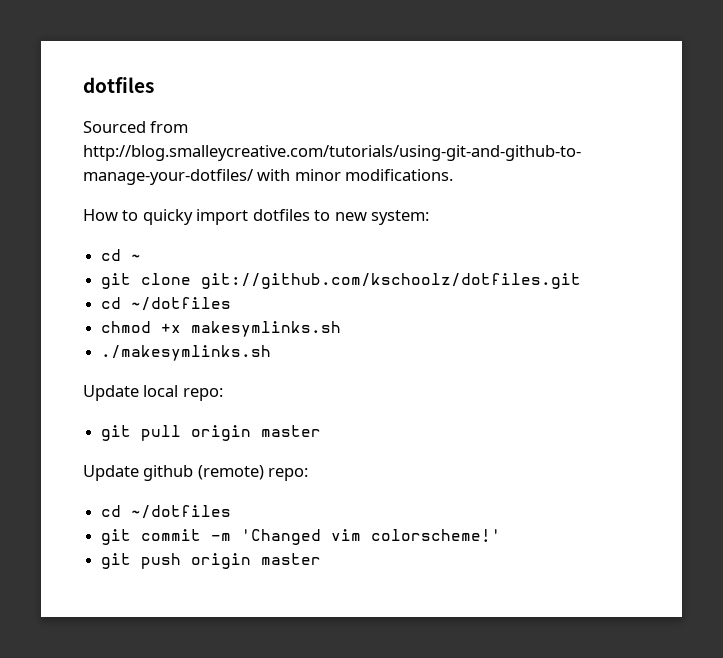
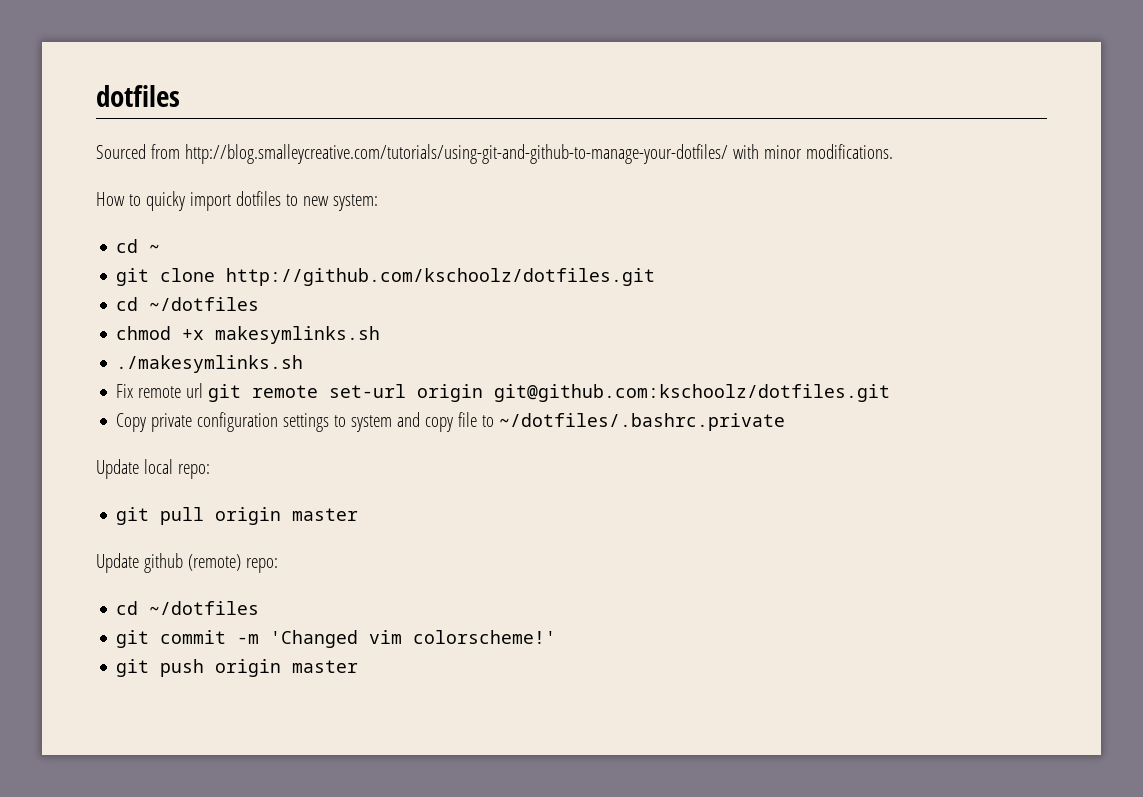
[201,273,582,289] git://github.com/kschoolz/dotfiles.git -> [226,268,656,286] http://github.com/kschoolz/dotfiles.git
(272, 353) none -> [116,383,891,402] [116,412,786,432] // Fix remote url git remote set-url origin git@github.com:kschoolz/dotfiles.git // Copy private configuration settings to system and copy file to ~/dotfiles/.bashrc.private

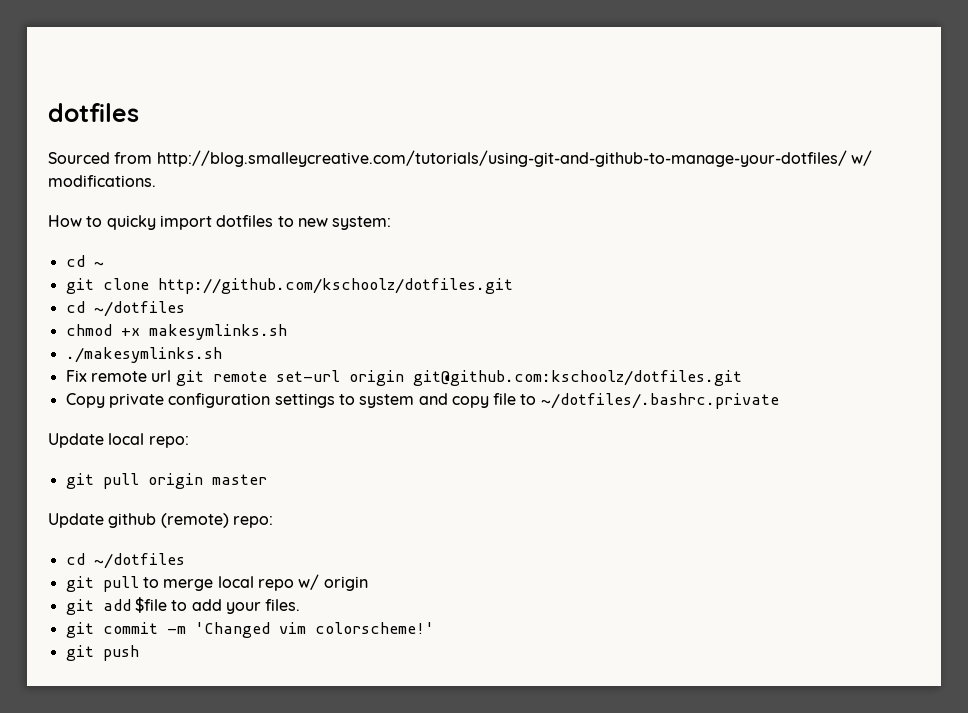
[732,144,802,159] with minor -> [850,150,872,166] w/
(260, 608) none -> [65,574,368,592] [65,597,301,615] // git pull to merge local repo w/ origin // git add $file to add your files.
[215,659,359,677] origin master -> (139, 653) none

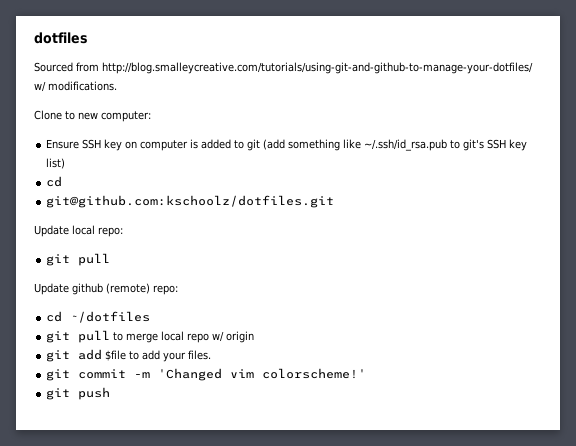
[48,215,392,230] [65,255,104,267] [65,278,513,294] [65,301,185,317] [65,324,287,340] [65,347,222,363] [65,370,742,386] [65,393,779,409] How to quicky import dotfiles to new system: // cd ~ // git clone http://github.com/kschoolz/dotfiles.git // cd ~/dotfiles // chmod +x makesymlinks.sh // ./makesymlinks.sh // Fix remote url git remote set-url origin git@github.com:kschoolz/dotfiles.git // Copy private configuration settings to system and copy file to ~/dotfiles/.bashrc.private -> [34,110,151,122] [46,139,528,151] [46,158,66,169] [46,176,63,187] [46,195,335,208] Clone to new computer: // Ensure SSH key on computer is added to git (add something like ~/.ssh/id_rsa.pub to git's SSH key list) // cd // git@github.com:kschoolz/dotfiles.git
[147,473,267,489] origin master -> (111, 259) none

